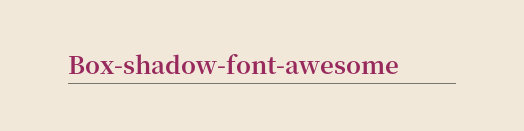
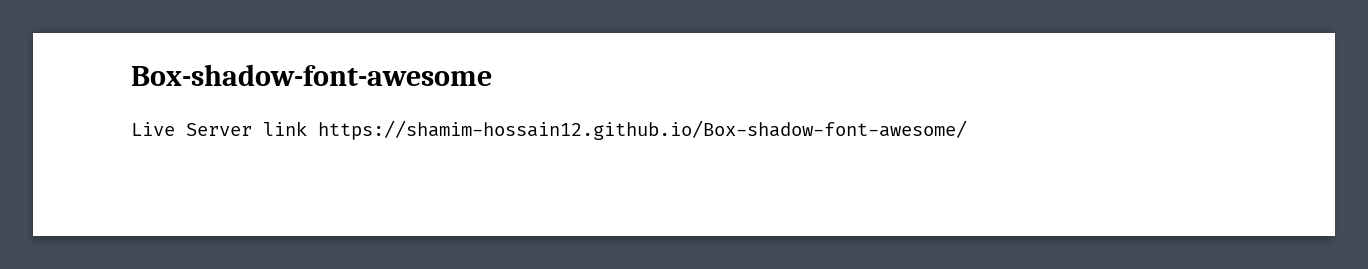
(399, 63) none -> [131,120,967,140] // Live Server link https://shamim-hossain12.github.io/Box-shadow-font-awesome/

